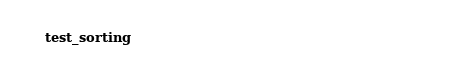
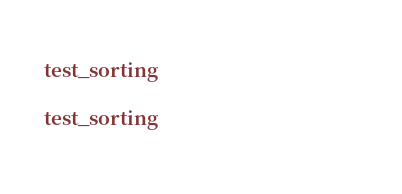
[45,32,131,45] test_sorting -> [44,62,158,82] [44,110,158,130] test_sorting // test_sorting

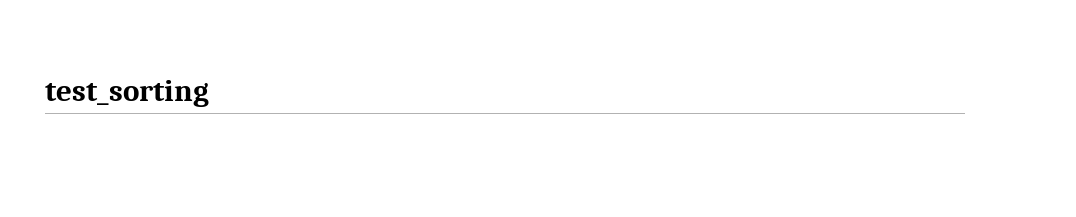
[44,62,158,82] [44,110,158,130] test_sorting // test_sorting -> [45,80,209,107] test_sorting

